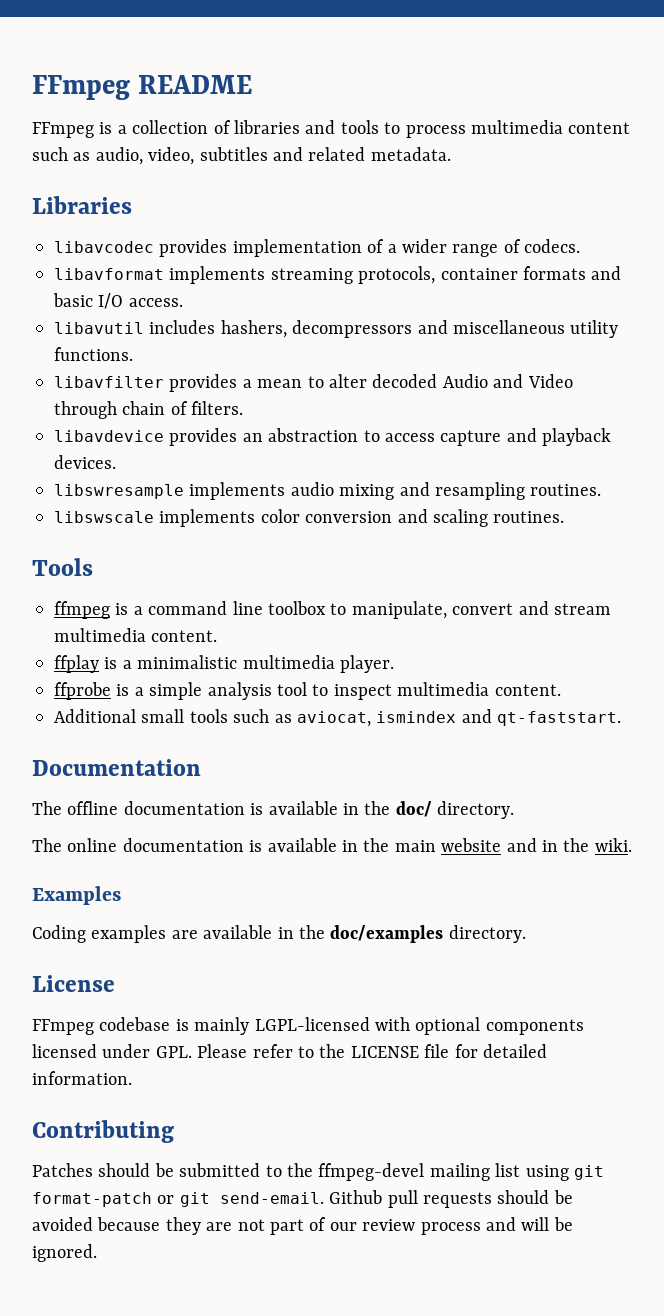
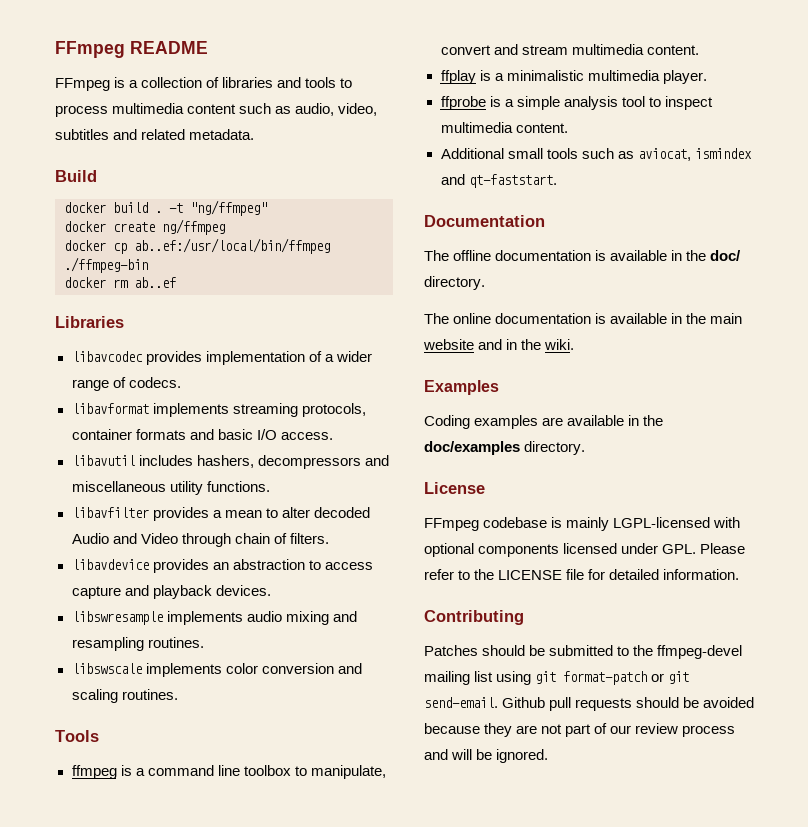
(451, 154) none -> [55,170,97,182] [64,200,267,216] [64,219,225,235] [64,238,330,254] [64,257,148,273] [64,277,176,288] // Build // docker build . -t "ng/ffmpeg" // docker create ng/ffmpeg // docker cp ab..ef:/usr/local/bin/ffmpeg ./ffmpeg-bin // docker rm ab..ef

